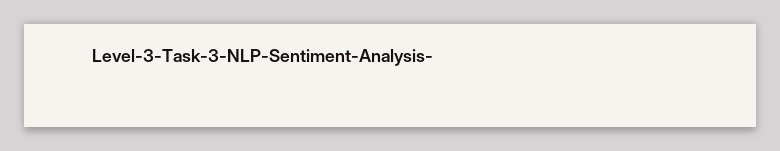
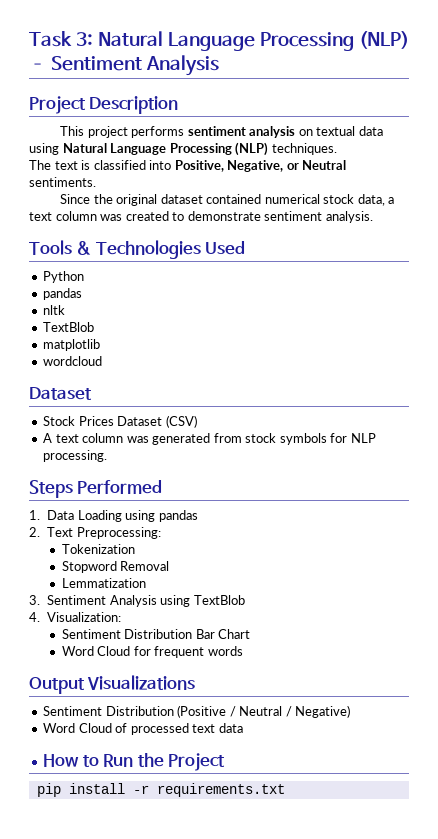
[92,49,433,66] Level-3-Task-3-NLP-Sentiment-Analysis- -> [29,31,409,51] [29,55,219,76] [29,96,179,114] [60,126,383,138] [29,142,337,156] [29,160,347,172] [29,177,96,187] [60,194,395,206] [29,211,373,223] [29,240,246,259] [43,271,85,283] [43,288,83,300] [43,305,66,315] [43,322,95,332] [43,339,101,351] [43,356,103,366] [29,387,92,400] [43,415,197,428] [43,433,376,445] [43,450,108,462] [29,480,163,498] [29,510,198,522] [29,527,161,539] [61,544,135,554] [61,561,170,573] [61,578,146,588] [29,595,245,607] [29,612,122,622] [61,629,251,639] [61,646,243,658] [29,675,196,694] [43,705,351,718] [43,723,243,735] [43,753,226,771] [36,783,285,797] Task 3: Natural Language Processing (NLP) – Sentiment Analysis // Project Description // This project performs sentiment analysis on textual data using Natural Language Processing (NLP) techniques. // The text is classified into Positive, Negative, or Neutral sentiments. // Since the original dataset contained numerical stock data, a text column was created to demonstrate sentiment analysis. // Tools & Technologies Used // Python // pandas // nltk // TextBlob // matplotlib // wordcloud // Dataset // Stock Prices Dataset (CSV) // A text column was generated from stock symbols for NLP processing. // Steps Performed // 1. Data Loading using pandas // 2. Text Preprocessing: // Tokenization // Stopword Removal // Lemmatization // 3. Sentiment Analysis using TextBlob // 4. Visualization: // Sentiment Distribution Bar Chart // Word Cloud for frequent words // Output Visualizations // Sentiment Distribution (Positive / Neutral / Negative) // Word Cloud of processed text data // How to Run the Project // pip install -r requirements.txt

